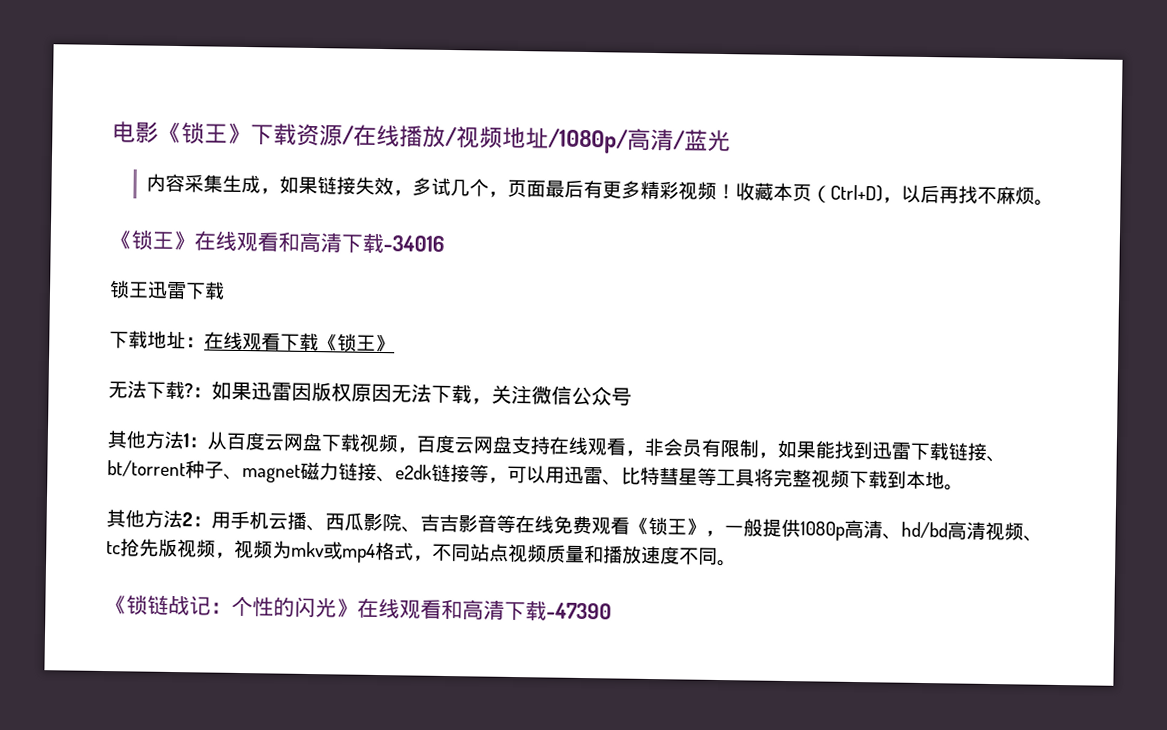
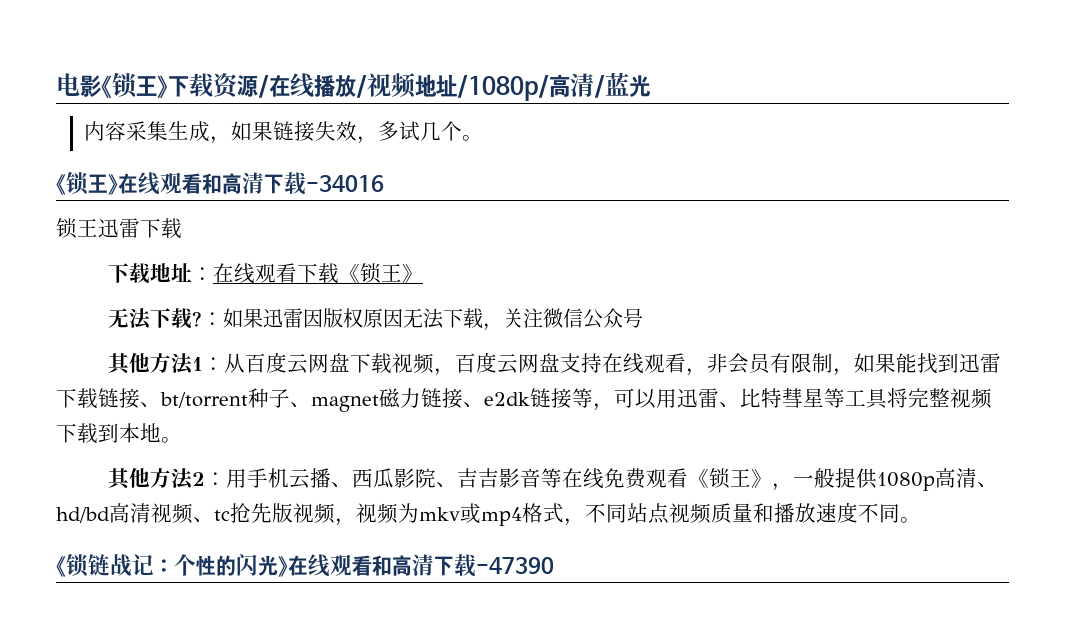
[488,179,1036,205] ，页面最后有更多精彩视频！收藏本页（Ctrl+D)，以后再找不麻烦 -> (463, 131) none

